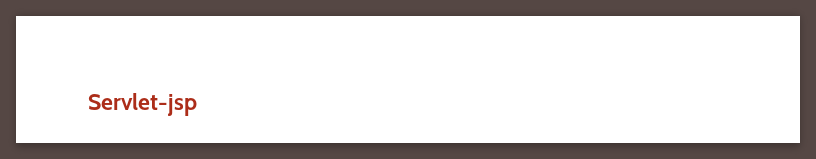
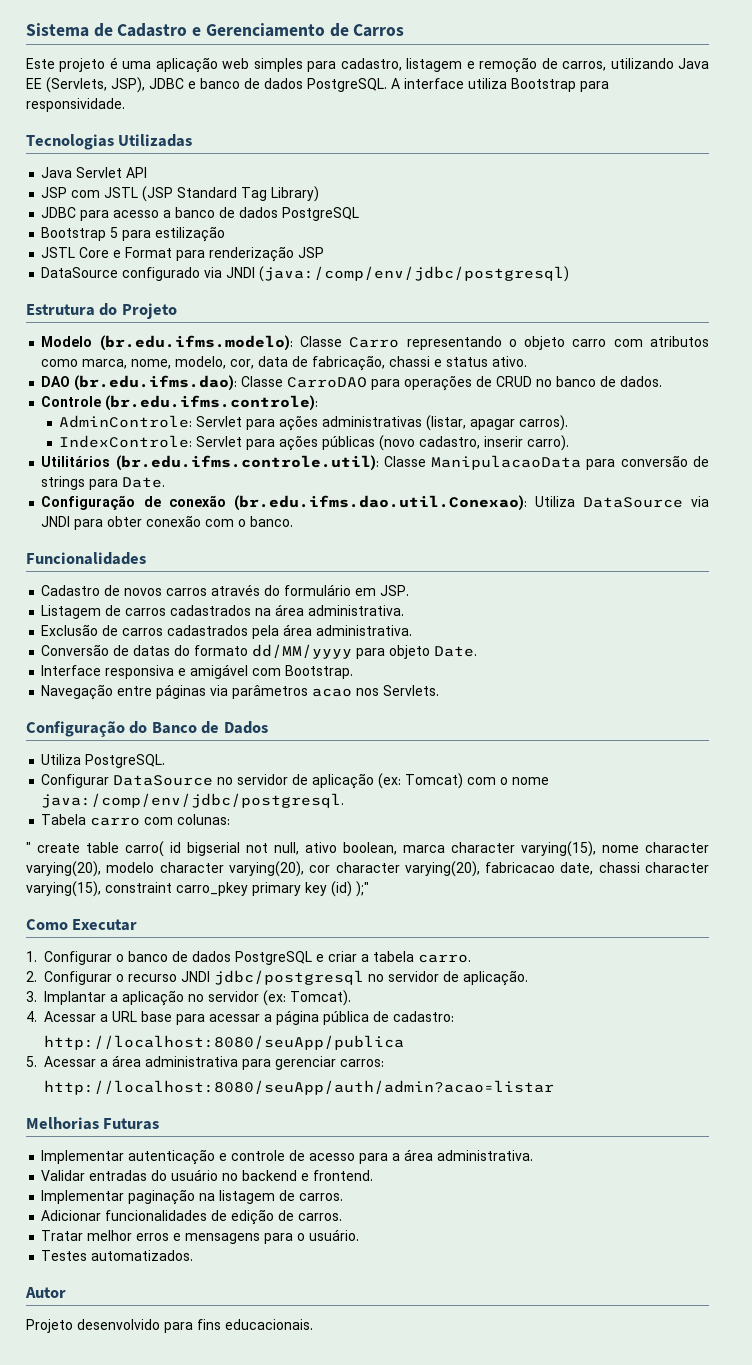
[88,93,197,116] Servlet-jsp -> [26,23,405,37] [26,57,709,73] [26,77,609,93] [26,98,125,112] [26,134,193,150] [41,167,148,178] [41,186,320,202] [41,207,360,221] [41,226,226,242] [41,246,325,262] [41,266,570,282] [26,303,177,319] [41,335,709,351] [41,355,528,371] [41,375,663,391] [41,395,319,411] [59,415,569,431] [59,435,570,451] [41,455,709,471] [41,476,166,490] [41,495,709,511] [41,515,294,530] [26,552,146,565] [41,584,410,596] [41,604,405,619] [41,624,413,639] [41,644,478,659] [41,664,354,679] [41,684,440,700] [26,721,268,737] [41,754,166,768] [41,773,550,789] [41,793,345,808] [41,814,231,826] [26,841,709,857] [26,861,709,877] [26,881,369,897] [26,919,138,931] [26,951,472,965] [26,970,529,986] [26,990,352,1006] [26,1010,455,1025] [44,1035,405,1050] [26,1055,385,1070] [44,1080,555,1095] [26,1117,160,1130] [41,1149,534,1165] [41,1169,374,1181] [41,1189,344,1205] [41,1209,343,1225] [41,1229,360,1244] [41,1250,194,1261] [25,1287,66,1298] [26,1319,313,1333] Sistema de Cadastro e Gerenciamento de Carros // Este projeto é uma aplicação web simples para cadastro, listagem e remoção de carros, utilizando Java EE (Servlets, JSP), JDBC e banco de dados PostgreSQL. A interface utiliza Bootstrap para responsividade. // Tecnologias Utilizadas // Java Servlet API // JSP com JSTL (JSP Standard Tag Library) // JDBC para acesso a banco de dados PostgreSQL // Bootstrap 5 para estilização // JSTL Core e Format para renderização JSP // DataSource configurado via JNDI (java:/comp/env/jdbc/postgresql) // Estrutura do Projeto // Modelo (br.edu.ifms.modelo): Classe Carro representando o objeto carro com atributos como marca, nome, modelo, cor, data de fabricação, chassi e status ativo. // DAO (br.edu.ifms.dao): Classe CarroDAO para operações de CRUD no banco de dados. // Controle (br.edu.ifms.controle): // AdminControle: Servlet para ações administrativas (listar, apagar carros). // IndexControle: Servlet para ações públicas (novo cadastro, inserir carro). // Utilitários (br.edu.ifms.controle.util): Classe ManipulacaoData para conversão de strings para Date. // Configuração de conexão (br.edu.ifms.dao.util.Conexao): Utiliza DataSource via JNDI para obter conexão com o banco. // Funcionalidades // Cadastro de novos carros através do formulário em JSP. // Listagem de carros cadastrados na área administrativa. // Exclusão de carros cadastrados pela área administrativa. // Conversão de datas do formato dd/MM/yyyy para objeto Date. // Interface responsiva e amigável com Bootstrap. // Navegação entre páginas via parâmetros acao nos Servlets. // Configuração do Banco de Dados // Utiliza PostgreSQL. // Configurar DataSource no servidor de aplicação (ex: Tomcat) com o nome java:/comp/env/jdbc/postgresql. // Tabela carro com colunas: // " create table carro( id bigserial not null, ativo boolean, marca character varying(15), nome character varying(20), modelo character varying(20), cor character varying(20), fabricacao date, chassi character varying(15), constraint carro_pkey primary key (id) );" // Como Executar // 1. Configurar o banco de dados PostgreSQL e criar a tabela carro. // 2. Configurar o recurso JNDI jdbc/postgresql no servidor de aplicação. // 3. Implantar a aplicação no servidor (ex: Tomcat). // 4. Acessar a URL base para acessar a página pública de cadastro: // http://localhost:8080/seuApp/publica // 5. Acessar a área administrativa para gerenciar carros: // http://localhost:8080/seuApp/auth/admin?acao=listar // Melhorias Futuras // Implementar autenticação e controle de acesso para a área administrativa. // Validar entradas do usuário no backend e frontend. // Implementar paginação na listagem de carros. // Adicionar funcionalidades de edição de carros. // Tratar melhor erros e mensagens para o usuário. // Testes automatizados. // Autor // Projeto desenvolvido para fins educacionais.

